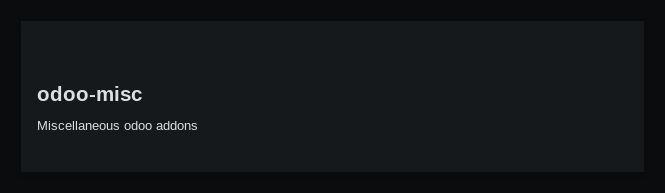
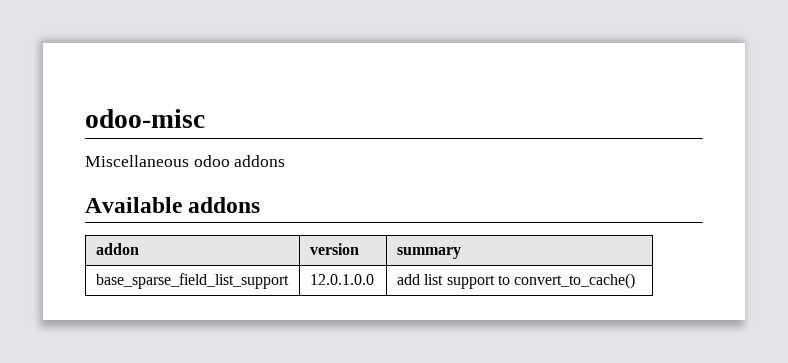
(198, 125) none -> [85,197,261,213] [95,243,139,255] [309,243,359,255] [396,247,461,259] [95,273,289,289] [309,274,374,285] [396,273,636,289] // Available addons // addon | version | summary // base_sparse_field_list_support | 12.0.1.0.0 | add list support to convert_to_cache()

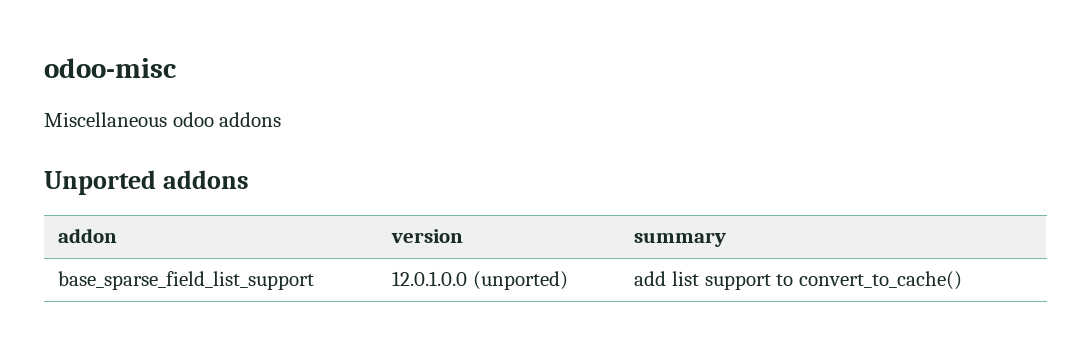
[85,197,182,213] Available -> [44,170,156,195] Unported
(374, 279) none -> [472,271,568,290] (unported)

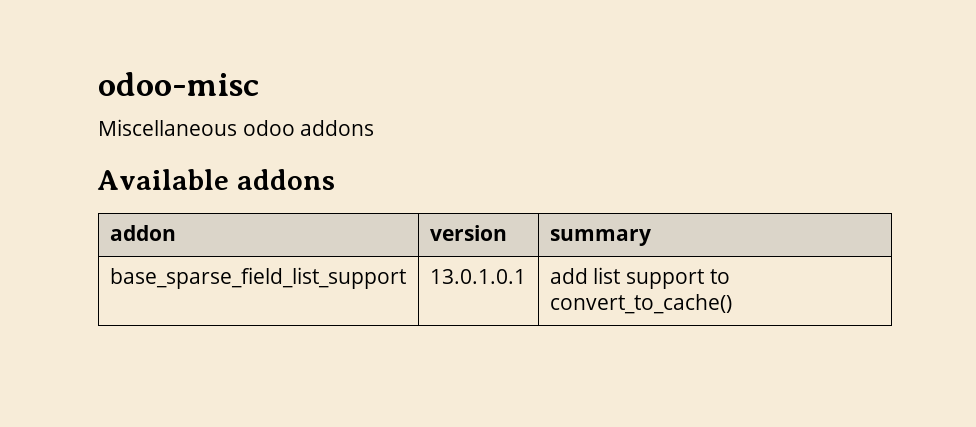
[44,170,156,195] Unported -> [97,169,229,190] Available
[392,271,568,290] 12.0.1.0.0 (unported) -> [429,269,526,284] 13.0.1.0.1

